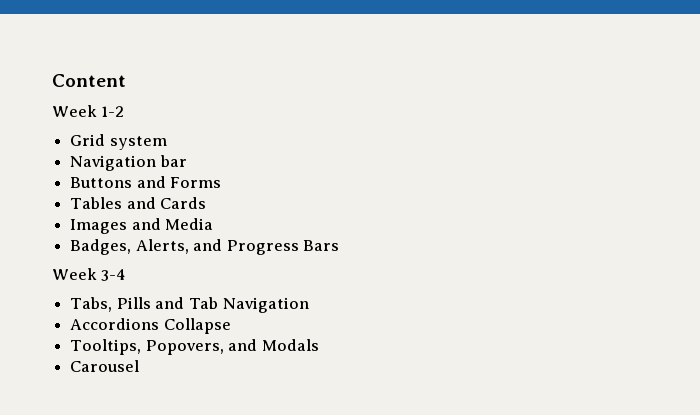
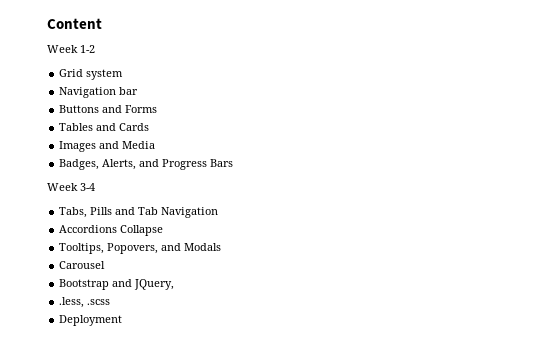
(140, 366) none -> [59,279,175,290] [59,297,111,308] [59,315,123,326] // Bootstrap and JQuery, // .less, .scss // Deployment

